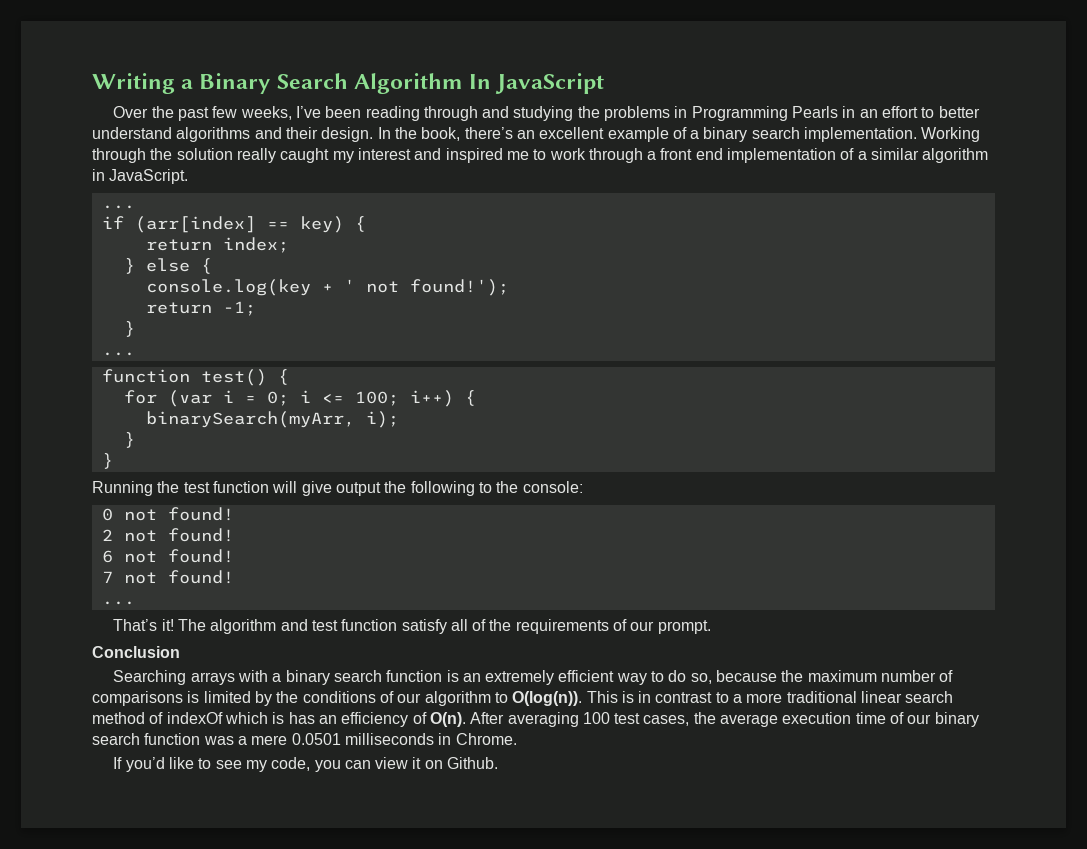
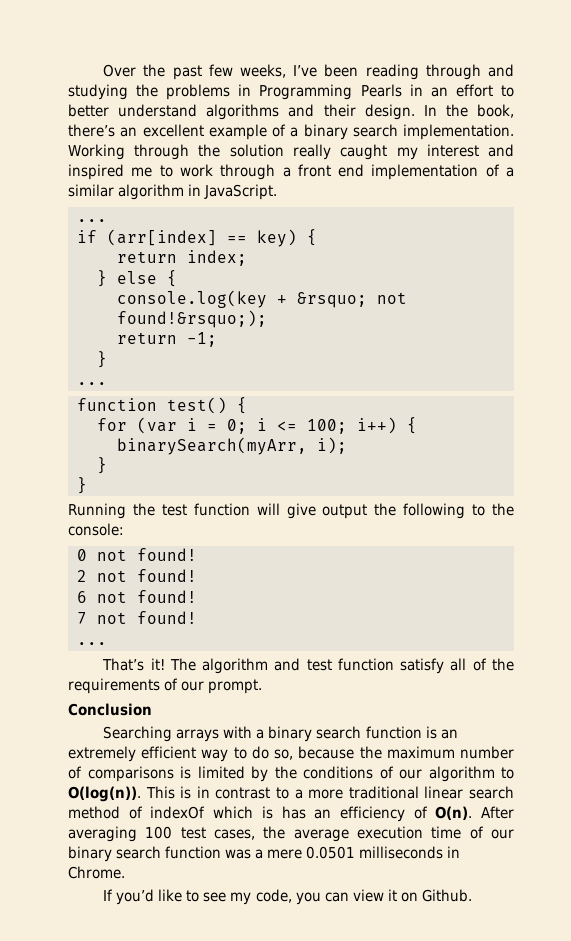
[92,73,605,94] Writing a Binary Search Algorithm In JavaScript // -> (103, 70) none
[343,279,509,296] ' not found!'); -> [297,292,407,308] [117,310,267,328] &rsquo; not found!&rsquo;);

